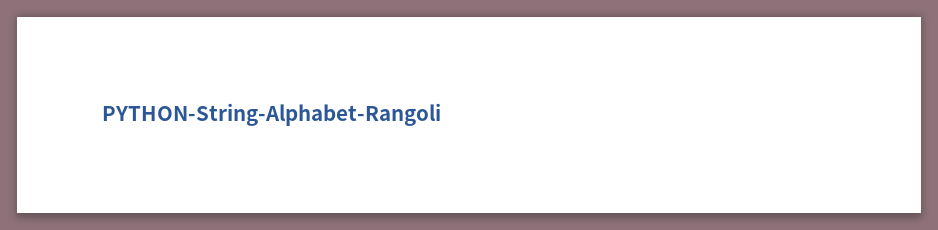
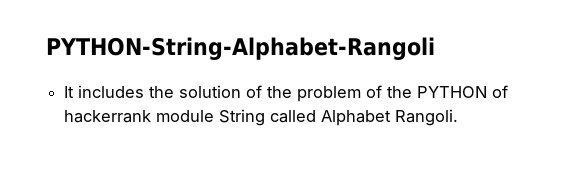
(441, 114) none -> [64,85,509,102] [64,109,459,126] // It includes the solution of the problem of the PYTHON of hackerrank module String called Alphabet Rangoli.

